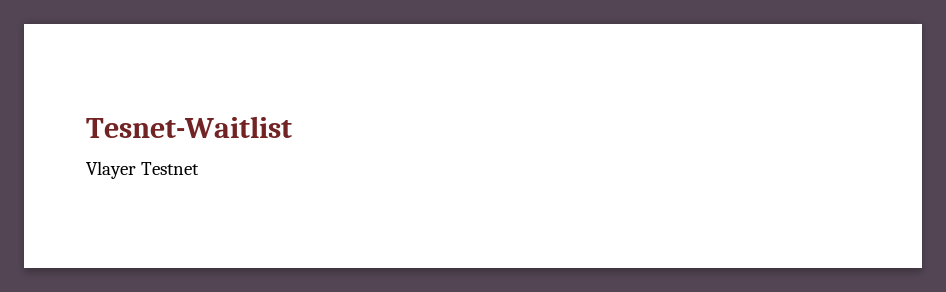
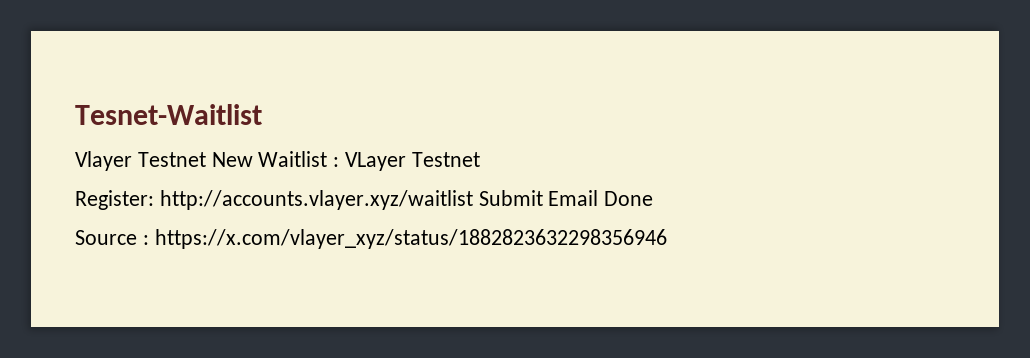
(200, 168) none -> [211,151,480,171] [75,190,654,210] [75,229,667,249] New Waitlist : VLayer Testnet // Register: http://accounts.vlayer.xyz/waitlist Submit Email Done // Source : https://x.com/vlayer_xyz/status/1882823632298356946

